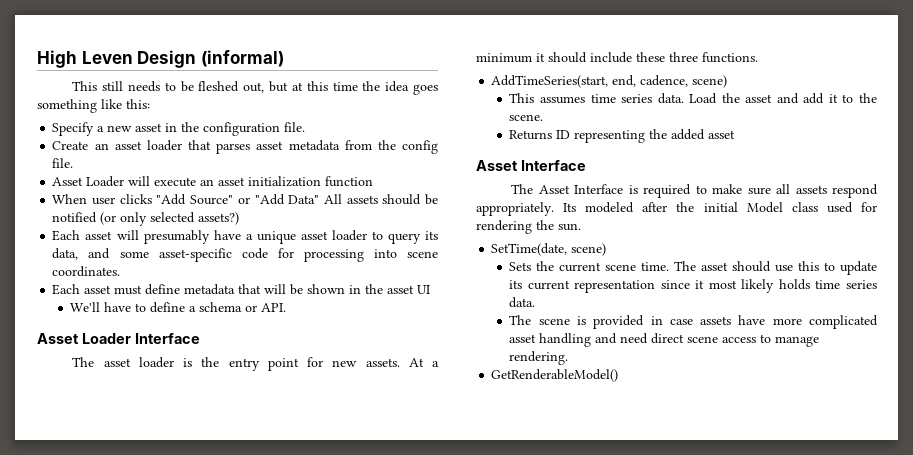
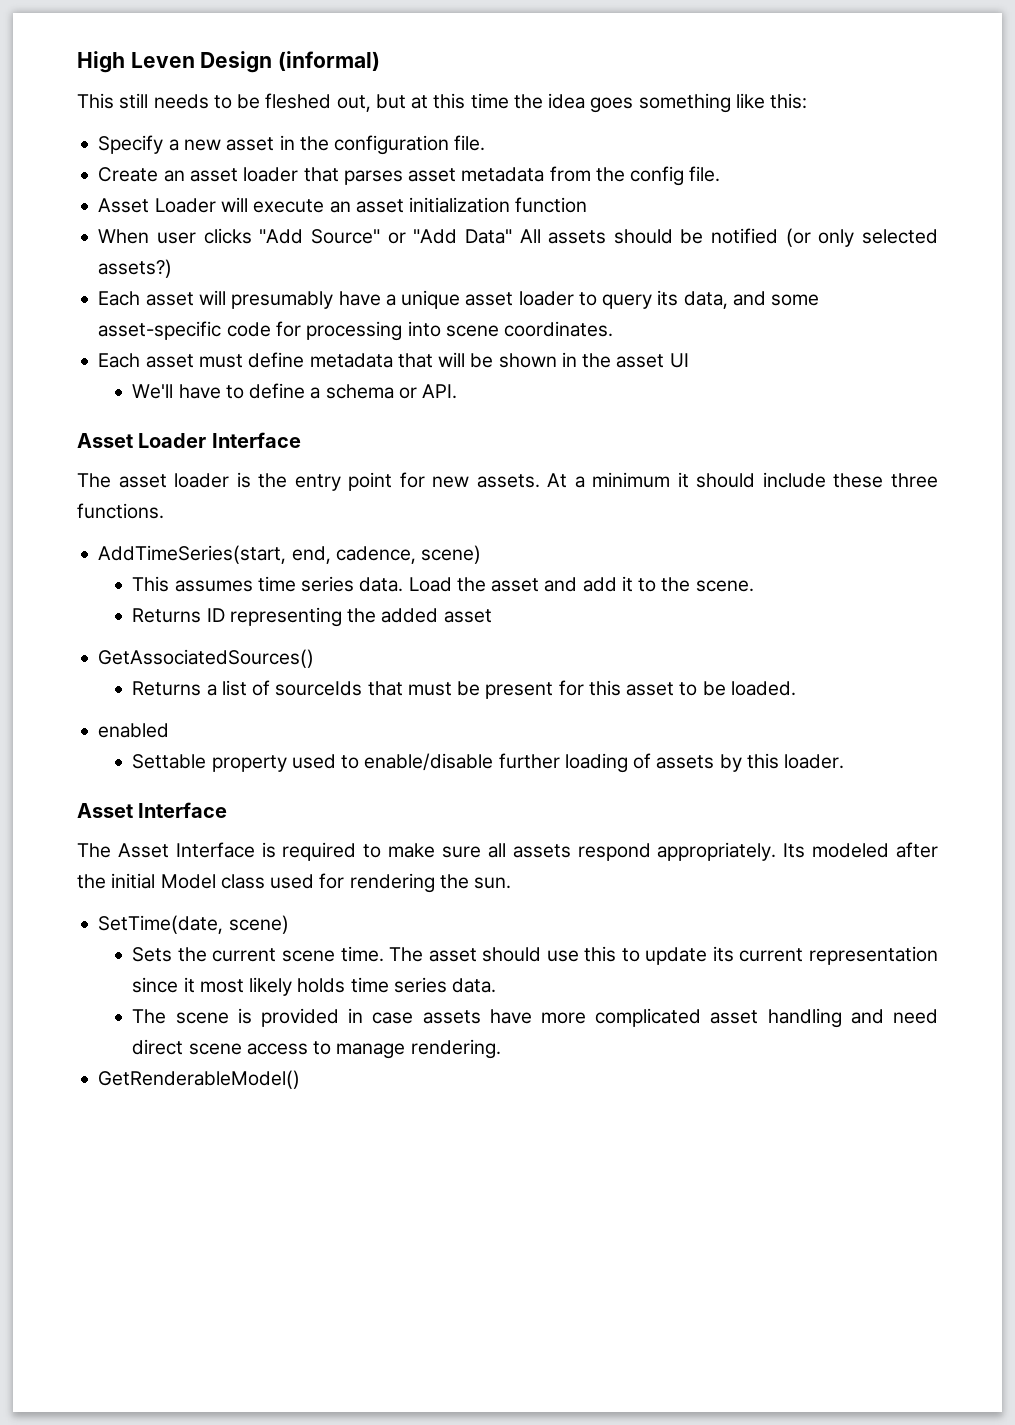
(736, 134) none -> [98,649,315,668] [132,680,797,699] [98,723,170,738] [132,753,845,773] // GetAssociatedSources() // Returns a list of sourceIds that must be present for this asset to be loaded. // enabled // Settable property used to enable/disable further loading of assets by this loader.

